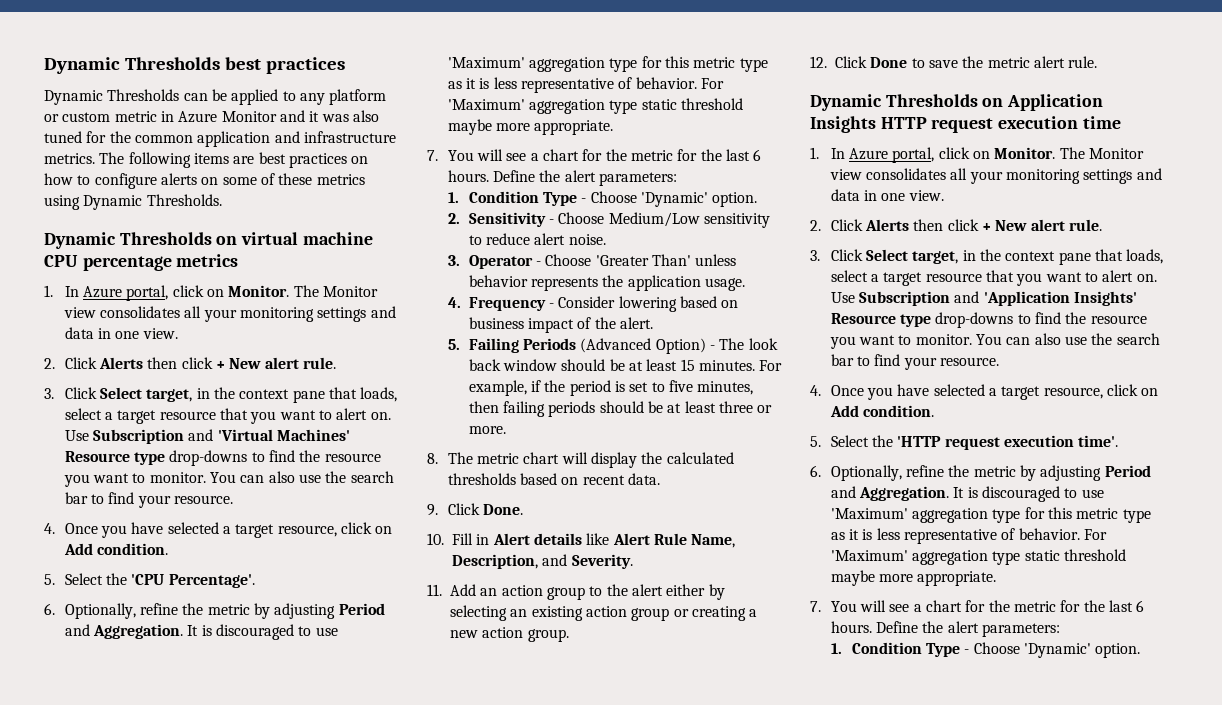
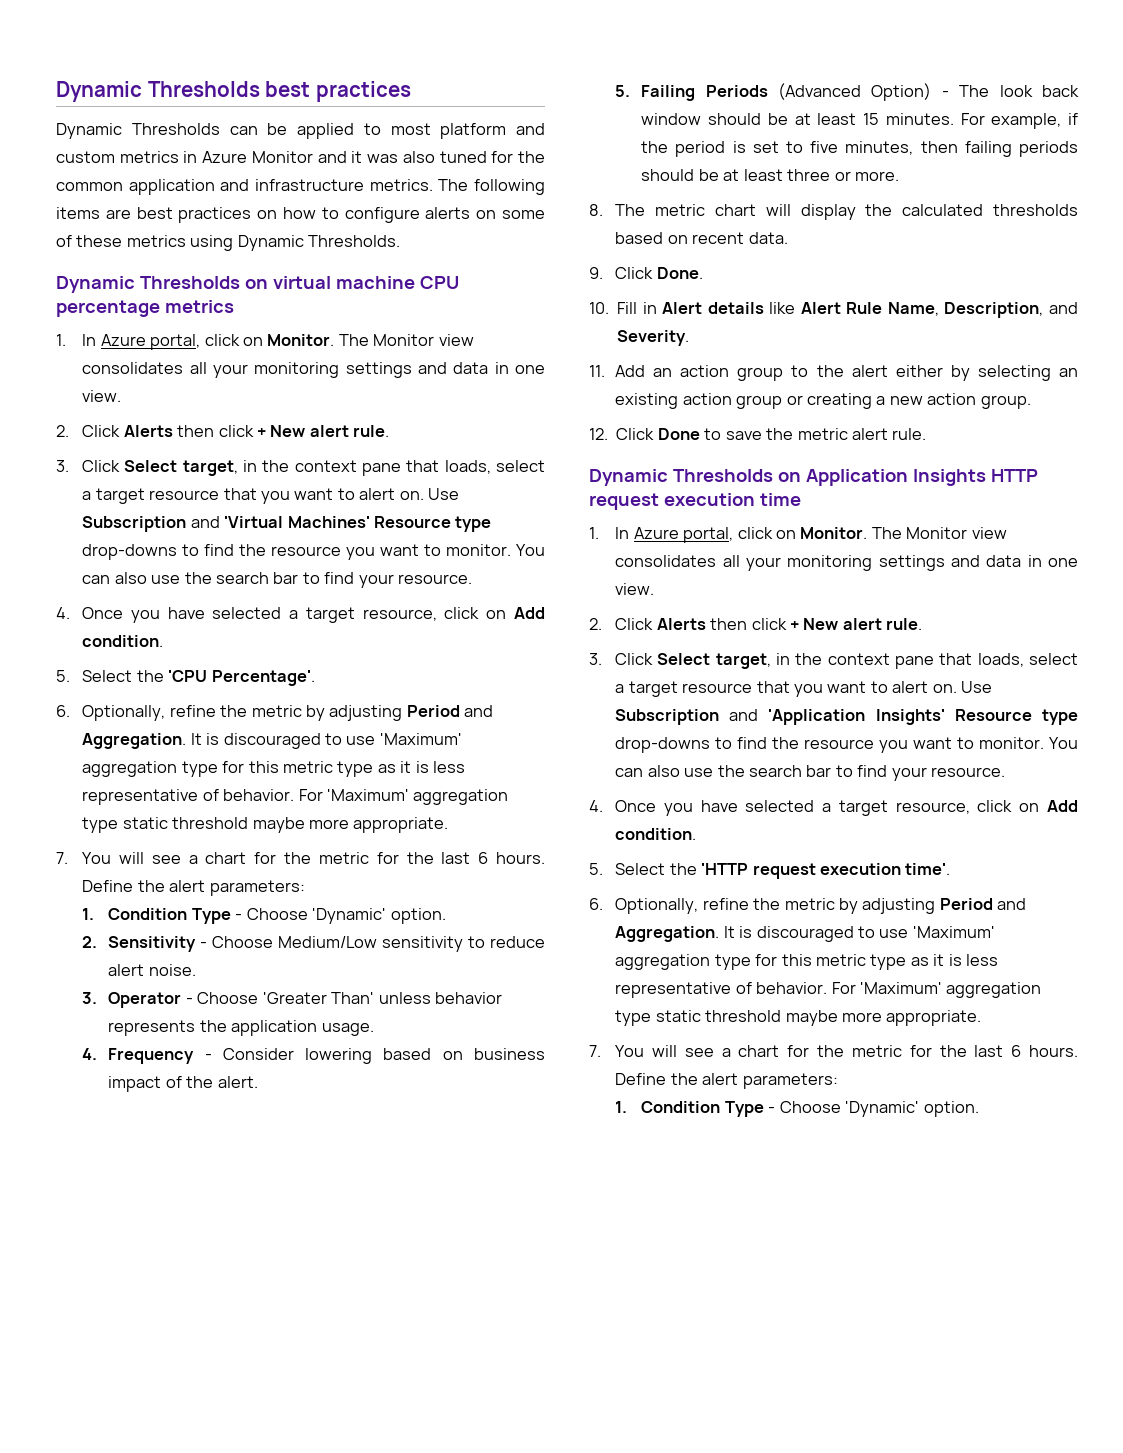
[299,89,387,105] [44,111,157,122] any platform or custom metric -> [390,123,545,139] [56,151,179,163] most platform and custom metrics

